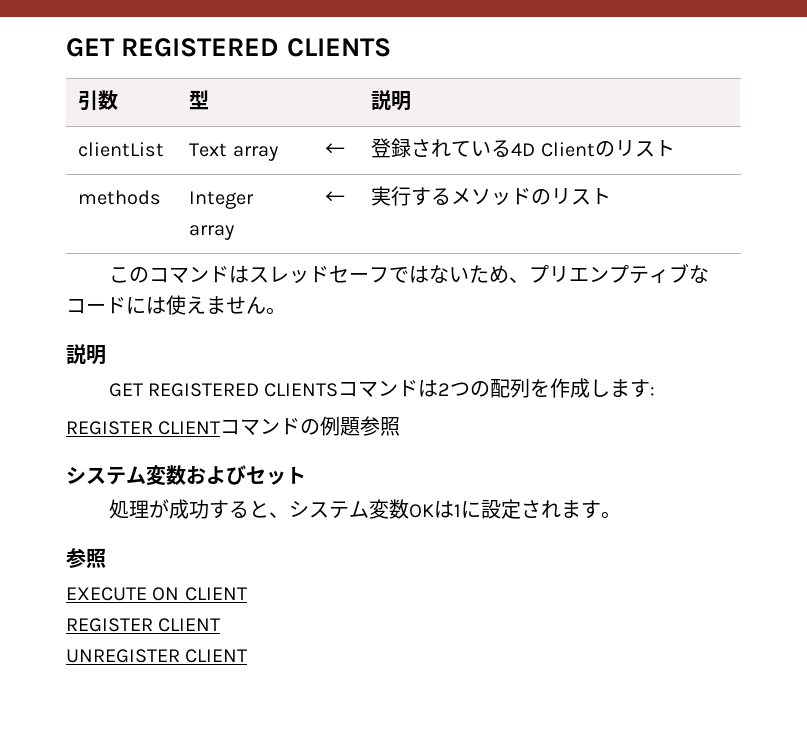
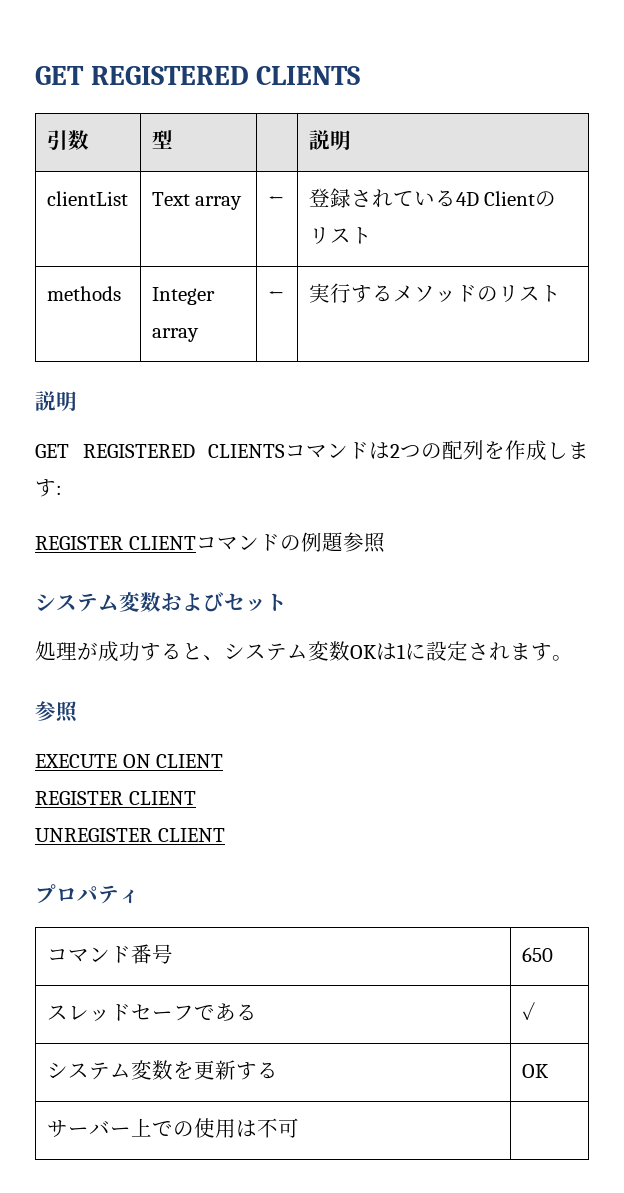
[108,263,709,284] [66,295,286,315] // このコマンドはスレッドセーフではないため、プリエンプティブなコードには使えません。 -> (561, 293) none
(248, 656) none -> [35,884,140,904] [46,944,173,964] [521,947,553,962] [46,1003,257,1022] [521,1002,535,1020] [46,1060,278,1080] [521,1064,549,1078] [46,1118,299,1138] // プロパティ // コマンド番号 | 650 // スレッドセーフである | ✓ // システム変数を更新する | OK // サーバー上での使用は不可 |

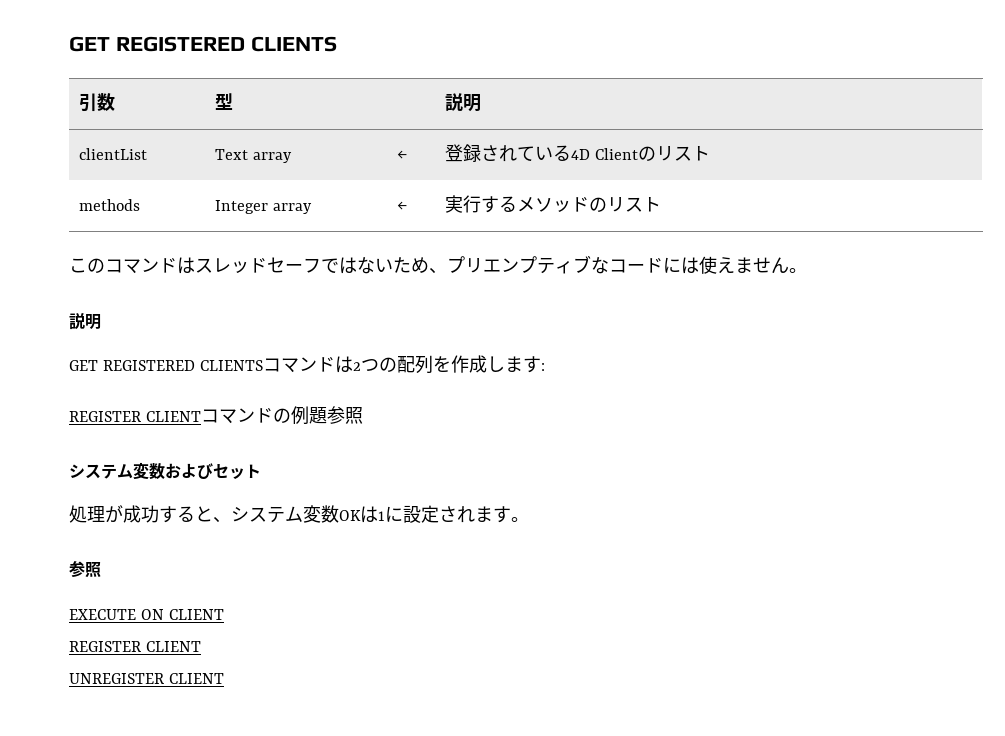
(561, 293) none -> [69,255,807,274] // このコマンドはスレッドセーフではないため、プリエンプティブなコードには使えません。
[35,884,140,904] [46,944,173,964] [521,947,553,962] [46,1003,257,1022] [521,1002,535,1020] [46,1060,278,1080] [521,1064,549,1078] [46,1118,299,1138] // プロパティ // コマンド番号 | 650 // スレッドセーフである | ✓ // システム変数を更新する | OK // サーバー上での使用は不可 | -> (224, 678) none

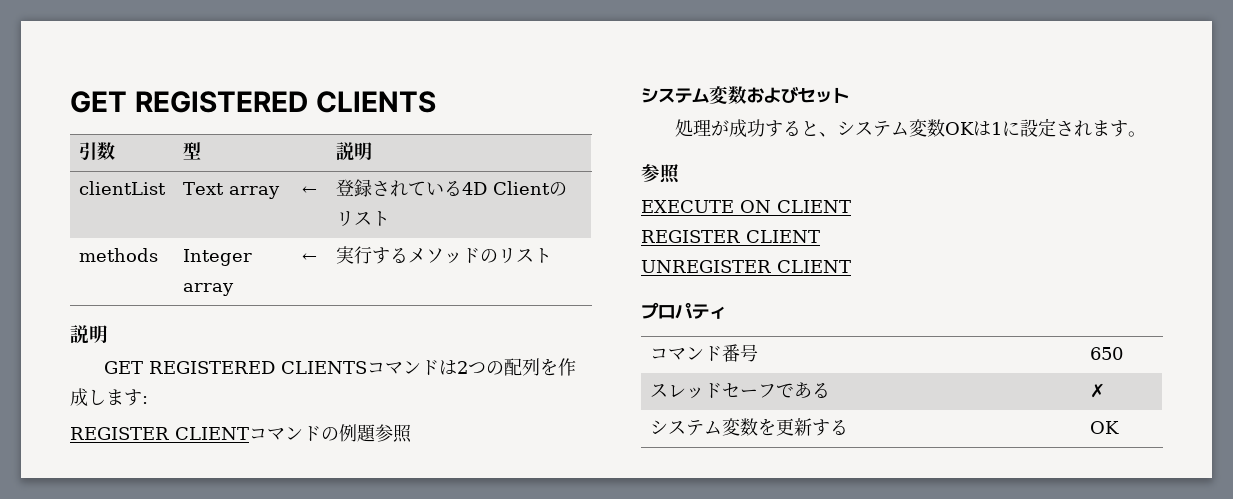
[69,255,807,274] // このコマンドはスレッドセーフではないため、プリエンプティブなコードには使えません。 -> (552, 255) none
(224, 678) none -> [641,302,726,319] [649,344,758,362] [1089,347,1123,360] [649,382,830,399] [1089,383,1105,398] [649,418,848,436] [1089,421,1119,434] // プロパティ // コマンド番号 | 650 // スレッドセーフである | ✗ // システム変数を更新する | OK

